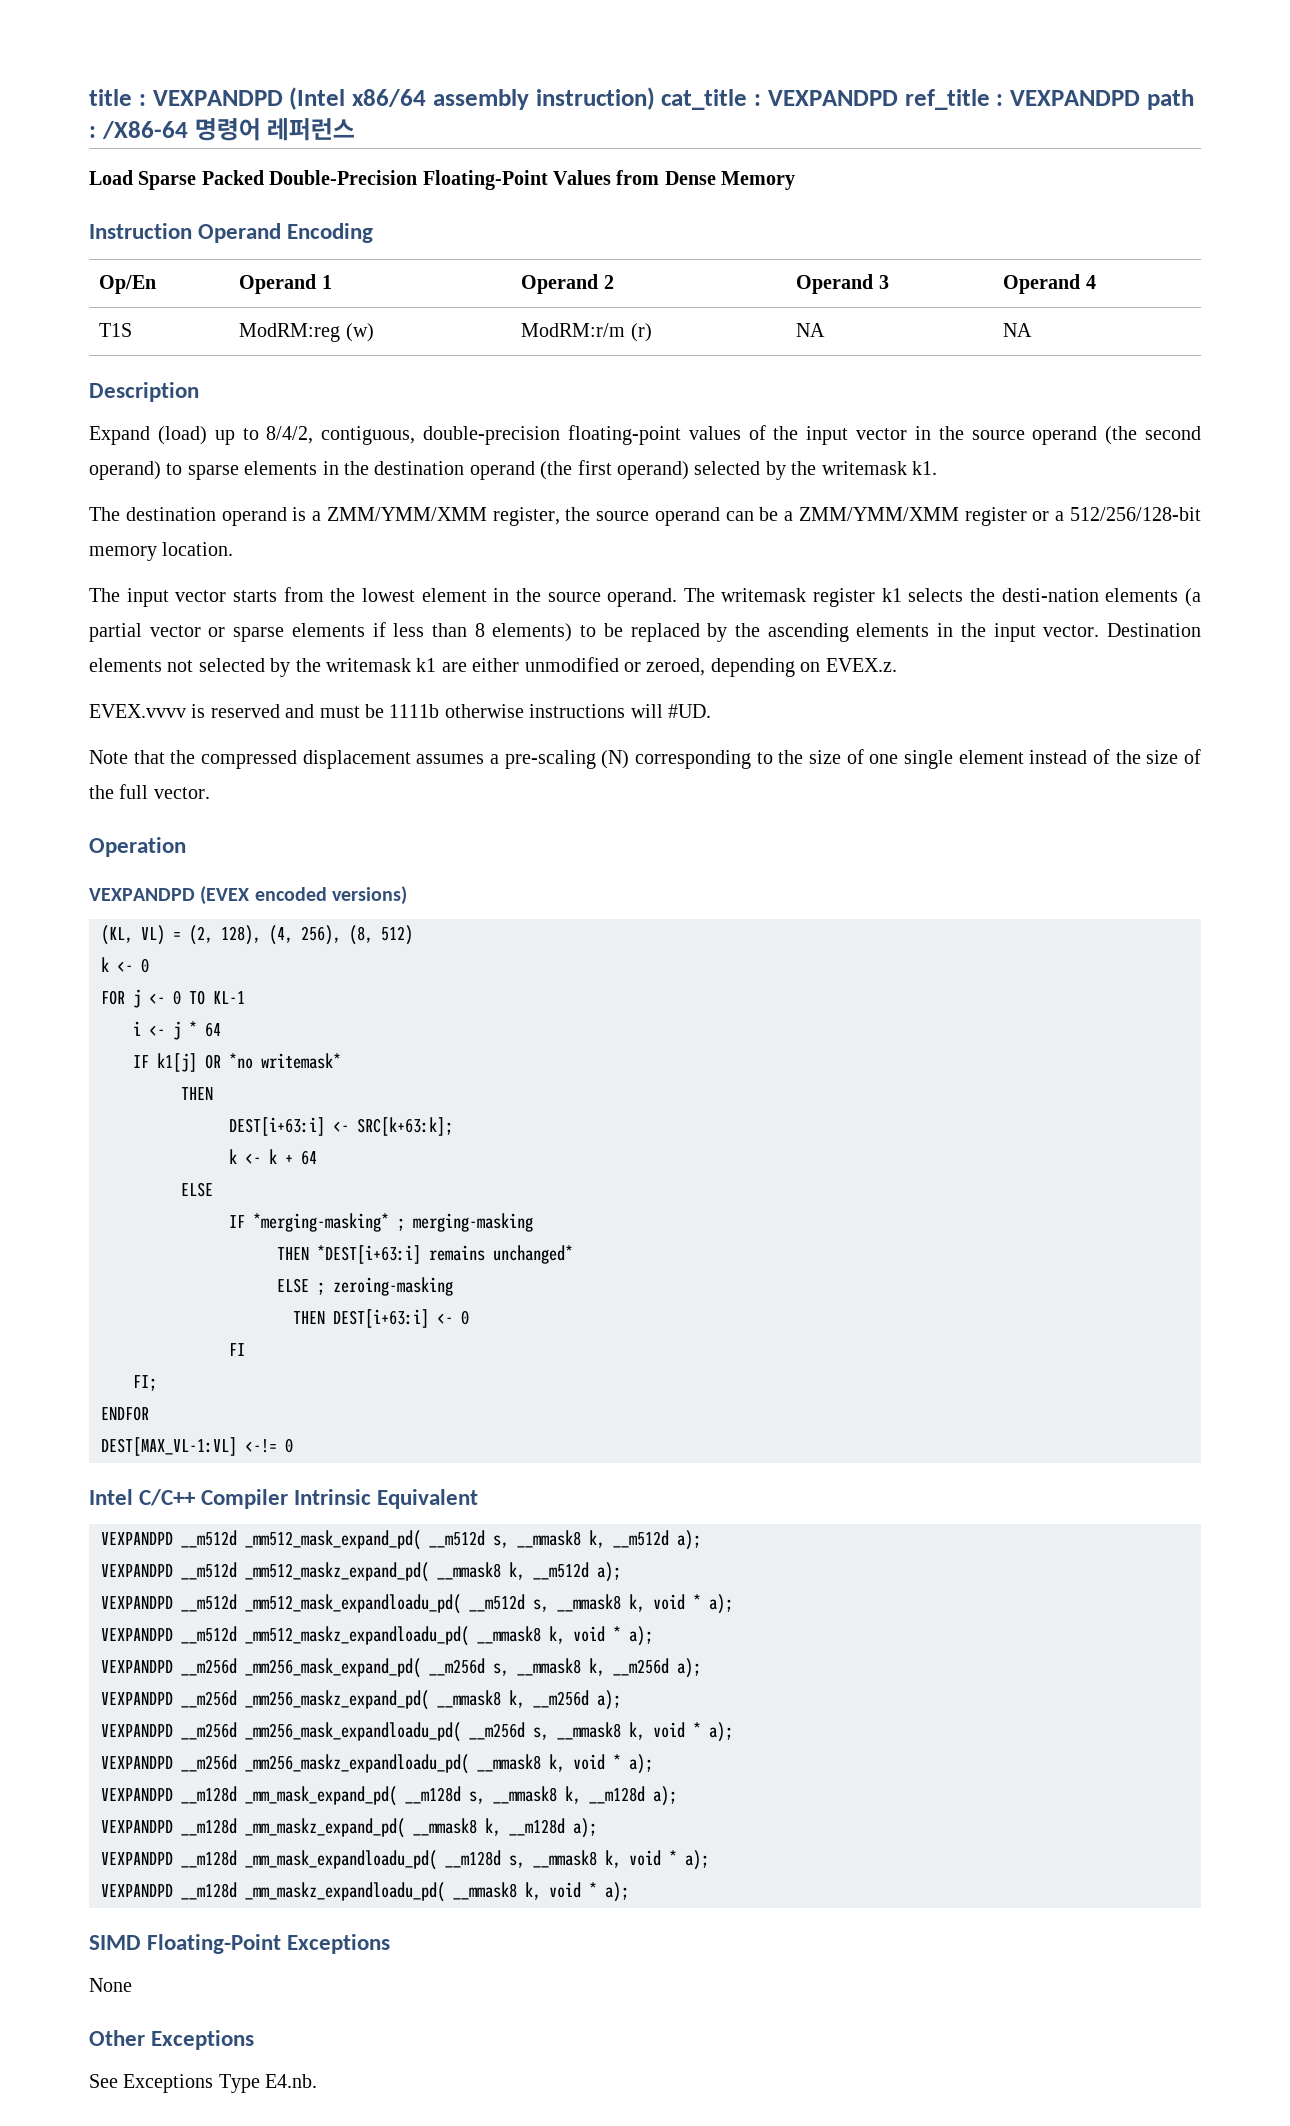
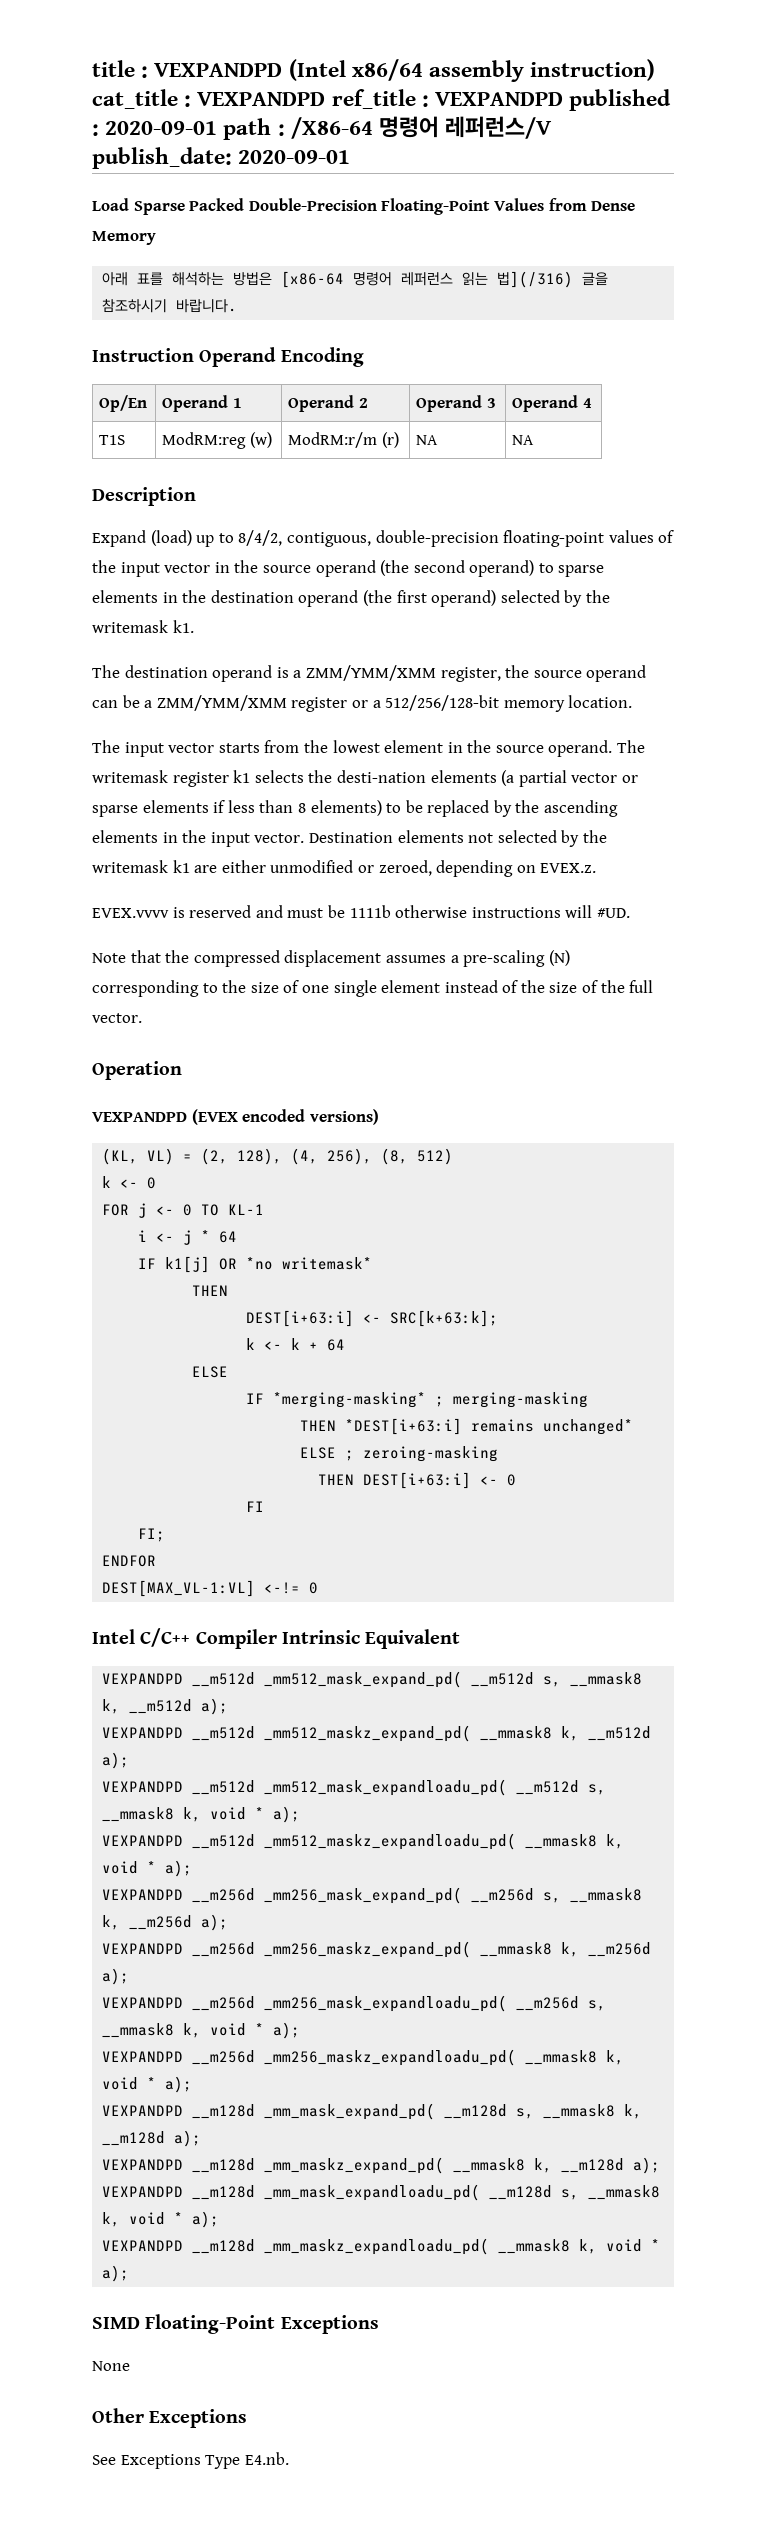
(1140, 98) none -> [569,89,672,111] [92,121,218,136] published : 2020-09-01
[267,118,356,141] 레퍼런스 -> [445,116,553,139] [92,147,351,169] 레퍼런스/V publish_date: 2020-09-01
(796, 180) none -> [102,271,609,288] [102,299,238,313] // 아래 표를 해석하는 방법은 [x86-64 명령어 레퍼런스 읽는 법](/316) 글을 참조하시기 바랍니다.

